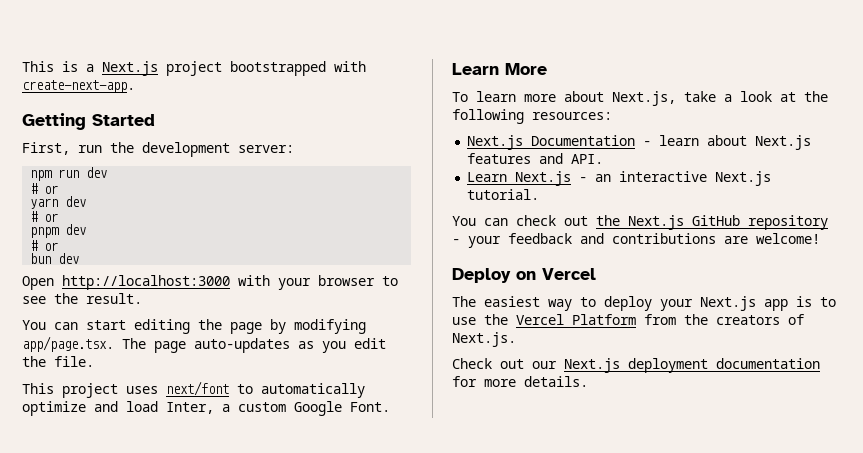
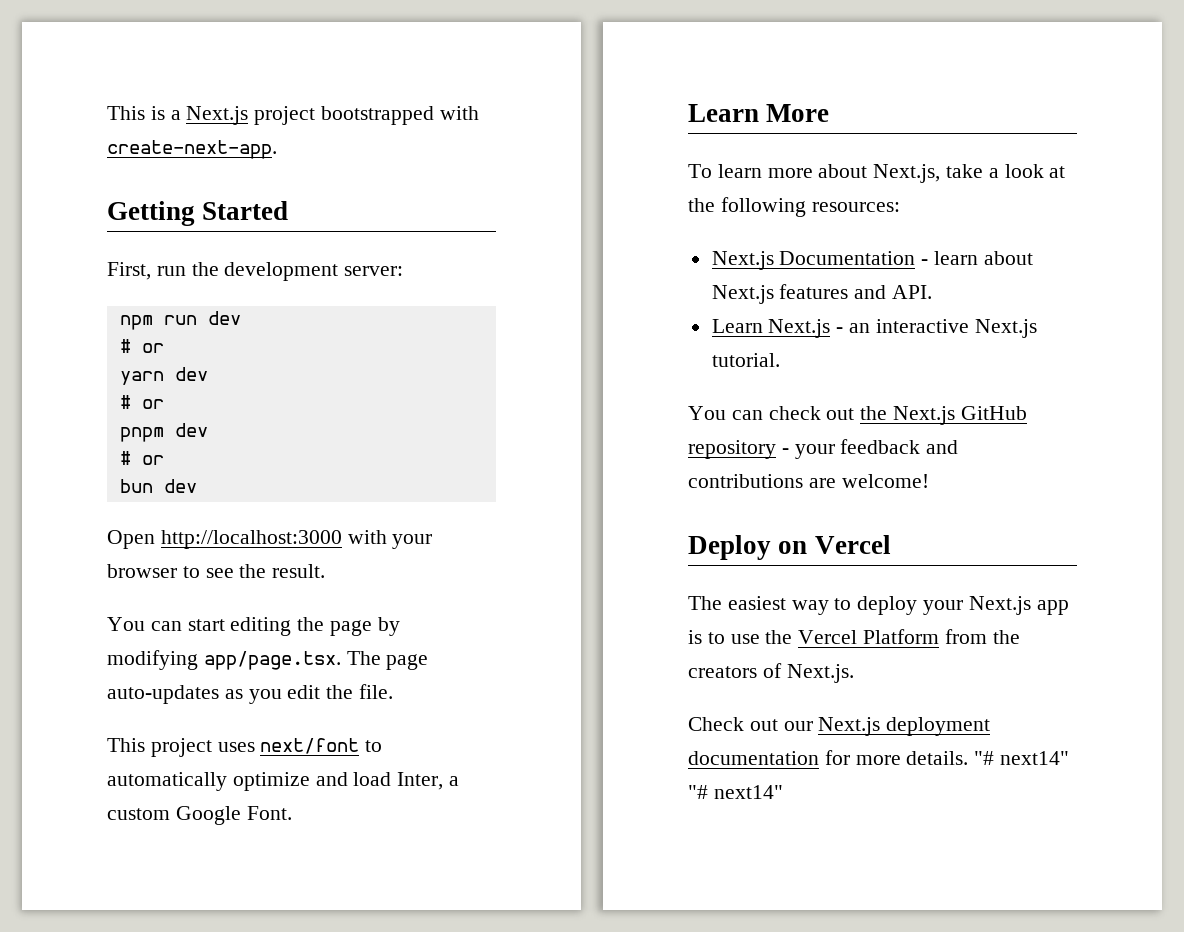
(588, 381) none -> [974,751,1070,765] [688,785,783,799] "# next14" "# next14"

